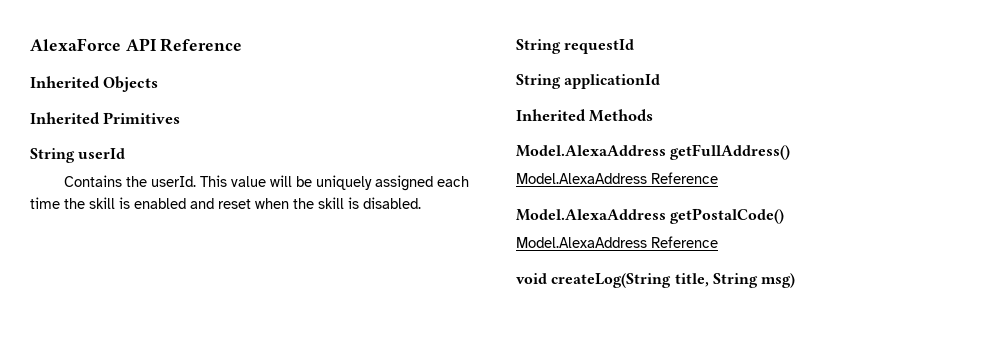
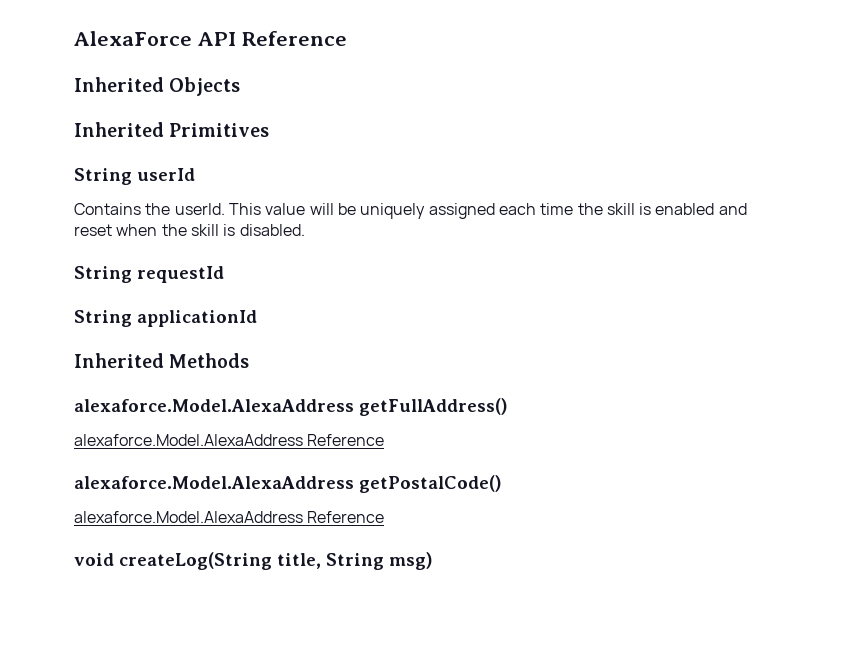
[516,145,666,157] Model.AlexaAddress -> [74,399,354,412] alexaforce.Model.AlexaAddress
[516,172,718,184] [516,209,666,221] Model.AlexaAddress Reference // Model.AlexaAddress -> [74,434,385,446] [74,476,354,489] alexaforce.Model.AlexaAddress Reference // alexaforce.Model.AlexaAddress
[516,237,647,248] Model.AlexaAddress -> [74,511,303,523] alexaforce.Model.AlexaAddress

